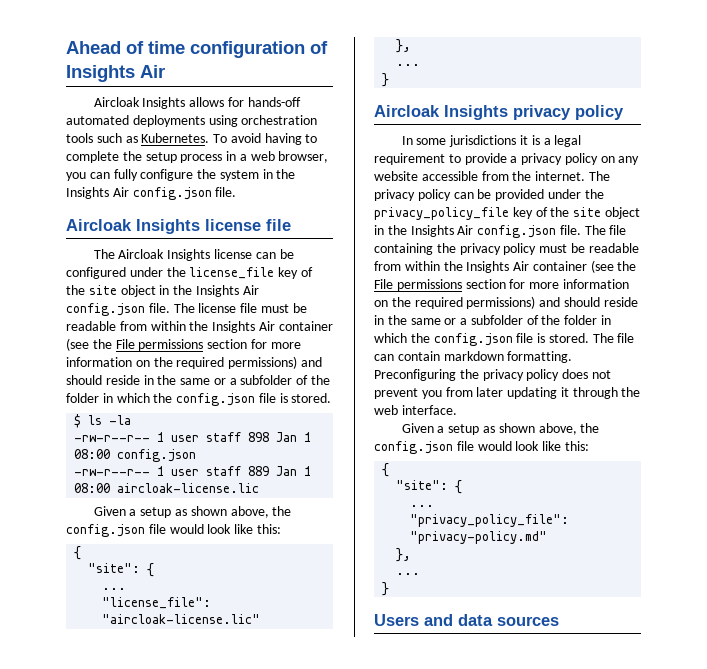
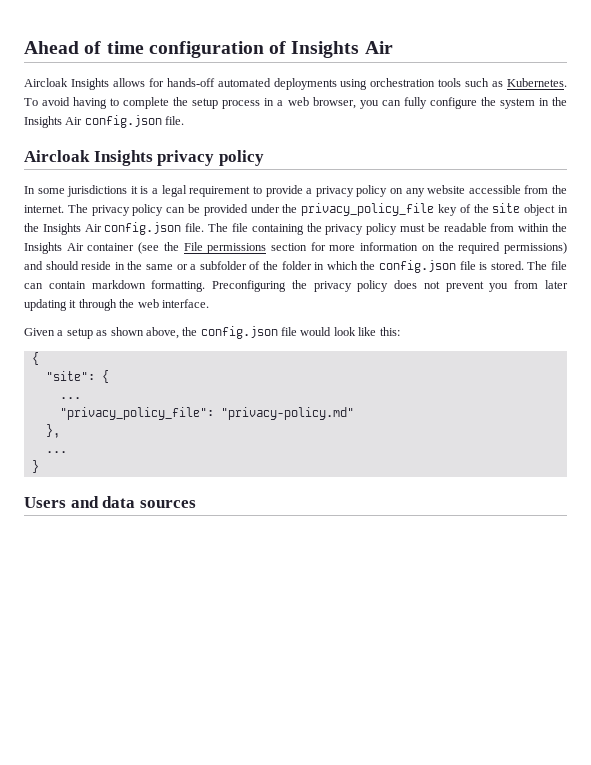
[66,219,291,234] [93,249,294,261] [66,267,313,279] [66,285,259,297] [66,303,307,316] [66,321,333,333] [66,338,301,351] [66,356,322,369] [66,375,331,385] [66,393,332,406] [74,414,132,428] [74,432,312,442] [74,449,197,462] [74,466,312,476] [74,483,260,493] [93,506,292,518] [66,524,281,537] [74,546,82,560] [88,563,155,577] [102,588,127,590] [102,597,212,609] [102,614,261,624] [396,39,412,53] [396,64,421,66] [382,73,390,87] // Aircloak Insights license file // The Aircloak Insights license can be configured under the license_file key of the site object in the Insights Air config.json file. The license file must be readable from within the Insights Air container (see the File permissions section for more information on the required permissions) and should reside in the same or a subfolder of the folder in which the config.json file is stored. // $ ls -la // -rw-r--r-- 1 user staff 898 Jan 1 08:00 config.json // -rw-r--r-- 1 user staff 889 Jan 1 08:00 aircloak-license.lic // Given a setup as shown above, the config.json file would look like this: // { // "site": { // ... // "license_file": "aircloak-license.lic" // }, // ... // } -> (185, 120) none

